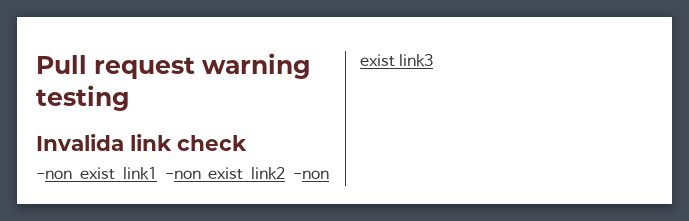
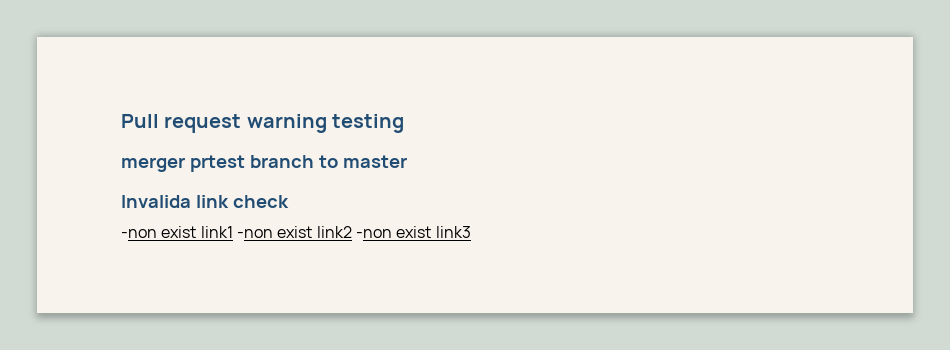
(130, 98) none -> [121,155,407,172] // merger prtest branch to master

